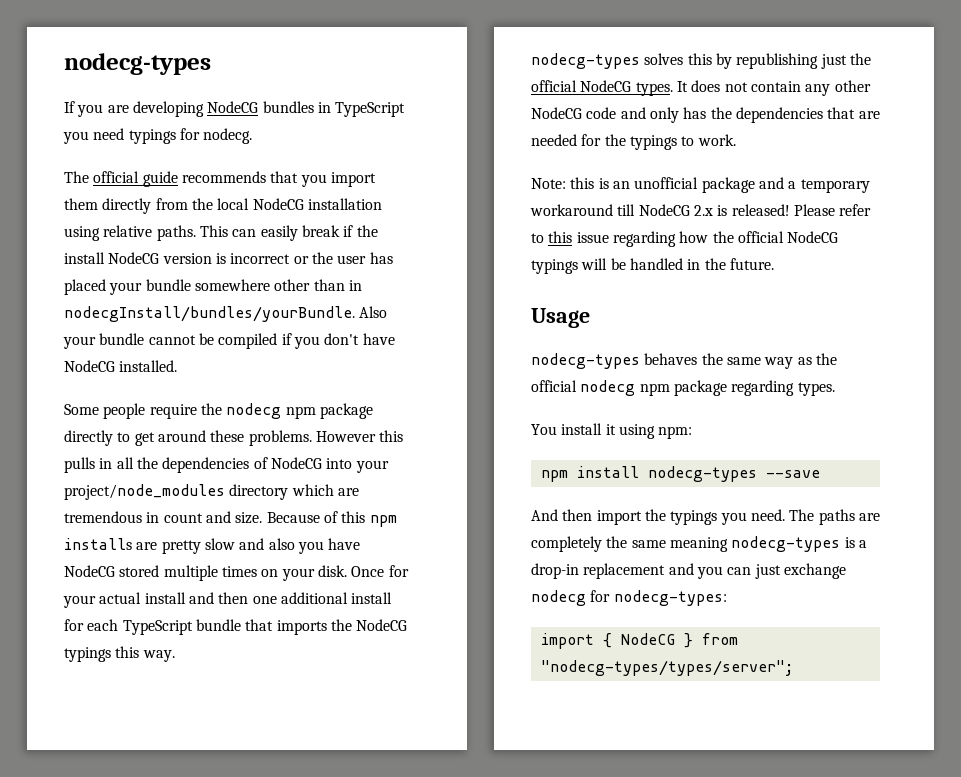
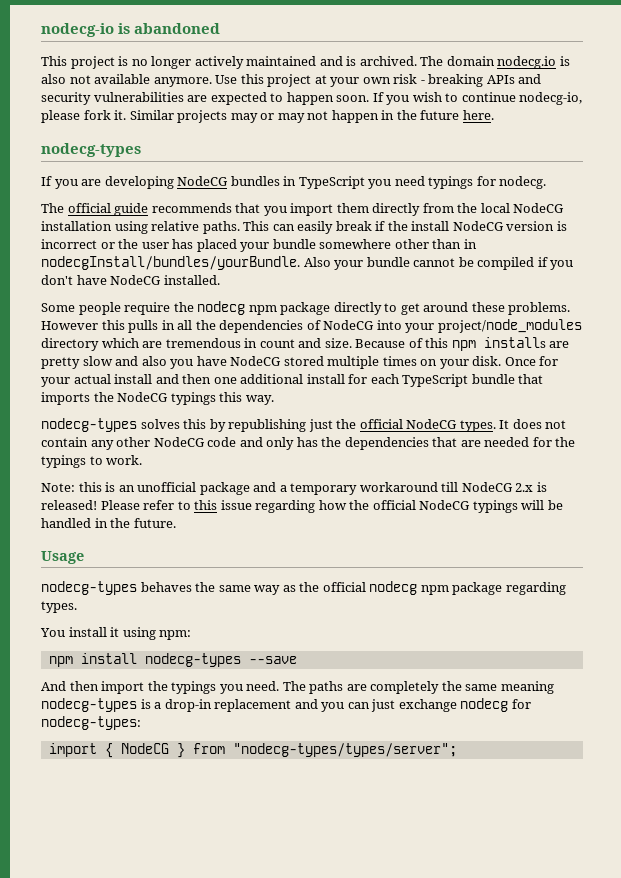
(64, 64) none -> [41,23,221,37] [41,56,570,69] [41,74,542,87] [41,92,583,105] [41,110,494,123] nodecg-io is abandoned // This project is no longer actively maintained and is archived. The domain nodecg.io is also not available anymore. Use this project at your own risk - breaking APIs and security vulnerabilities are expected to happen soon. If you wish to continue nodecg-io, please fork it. Similar projects may or may not happen in the future here. //

